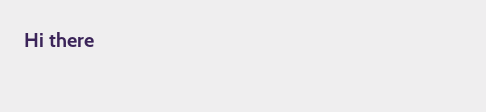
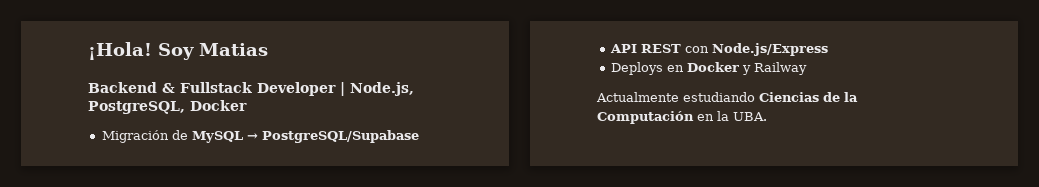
[24,32,95,47] Hi there -> [88,42,268,60] [88,82,414,96] [88,100,247,114] [101,130,419,143] [609,43,828,56] [610,62,807,75] [596,92,858,102] [597,111,767,124] ¡Hola! Soy Matias // Backend & Fullstack Developer | Node.js, PostgreSQL, Docker // Migración de MySQL → PostgreSQL/Supabase // API REST con Node.js/Express // Deploys en Docker y Railway // Actualmente estudiando Ciencias de la Computación en la UBA.

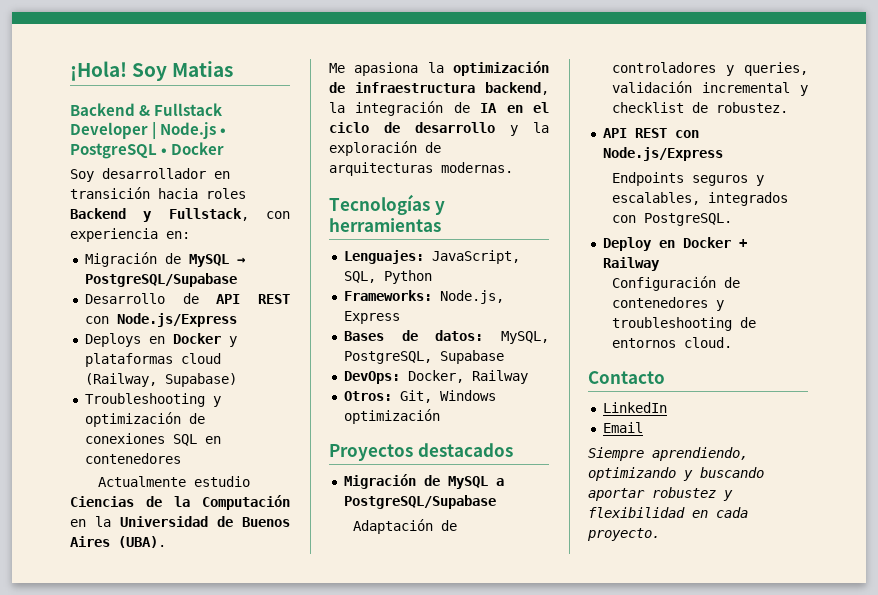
[350,82,414,96] [88,100,247,114] Node.js, PostgreSQL, Docker -> [160,122,227,139] [70,142,225,159] [70,168,230,182] [70,187,246,199] [70,208,290,222] [70,228,190,242] Node.js • PostgreSQL • Docker // Soy desarrollador en transición hacia roles Backend y Fullstack, con experiencia en:
(419, 136) none -> [84,293,199,304] Desarrollo de
[753,62,807,75] Railway -> [84,353,221,367] [84,373,237,387] [84,393,221,407] [84,412,205,427] [84,433,221,446] [84,453,181,464] plataformas cloud (Railway, Supabase) // Troubleshooting y optimización de conexiones SQL en contenedores
[683,92,755,102] estudiando -> [194,476,251,487] estudio
[733,112,767,121] UBA. -> [120,516,290,527] [70,536,166,548] [329,61,549,76] [329,82,549,95] [329,101,549,116] [329,122,549,136] [329,141,441,156] [329,162,513,176] [329,194,445,215] [329,218,441,232] [343,250,520,264] [343,270,432,284] [343,290,504,304] [343,311,400,324] [343,330,549,344] [343,350,504,364] [343,370,528,384] [343,390,496,403] [343,409,440,424] [329,443,513,461] [343,474,504,489] [343,495,496,509] [352,519,457,534] [611,62,808,76] [611,81,808,96] [611,102,788,113] [602,128,699,138] [602,147,723,161] [611,172,764,186] [611,192,788,206] [611,213,732,226] [602,237,747,251] [602,257,660,271] [611,276,740,291] [611,297,724,311] [611,317,756,331] [611,337,732,348] [588,371,665,384] [602,402,667,413] [602,422,643,433] [588,447,748,461] [588,467,764,481] [588,487,733,501] [588,507,748,518] [587,528,660,541] Universidad de Buenos Aires (UBA). // Me apasiona la optimización de infraestructura backend, la integración de IA en el ciclo de desarrollo y la exploración de arquitecturas modernas. // Tecnologías y herramientas // Lenguajes: JavaScript, SQL, Python // Frameworks: Node.js, Express // Bases de datos: MySQL, PostgreSQL, Supabase // DevOps: Docker, Railway // Otros: Git, Windows optimización // Proyectos destacados // Migración de MySQL a PostgreSQL/Supabase // Adaptación de controladores y queries, validación incremental y checklist de robustez. // API REST con Node.js/Express // Endpoints seguros y escalables, integrados con PostgreSQL. // Deploy en Docker + Railway // Configuración de contenedores y troubleshooting de entornos cloud. // Contacto // LinkedIn // Email // Siempre aprendiendo, optimizando y buscando aportar robustez y flexibilidad en cada proyecto.

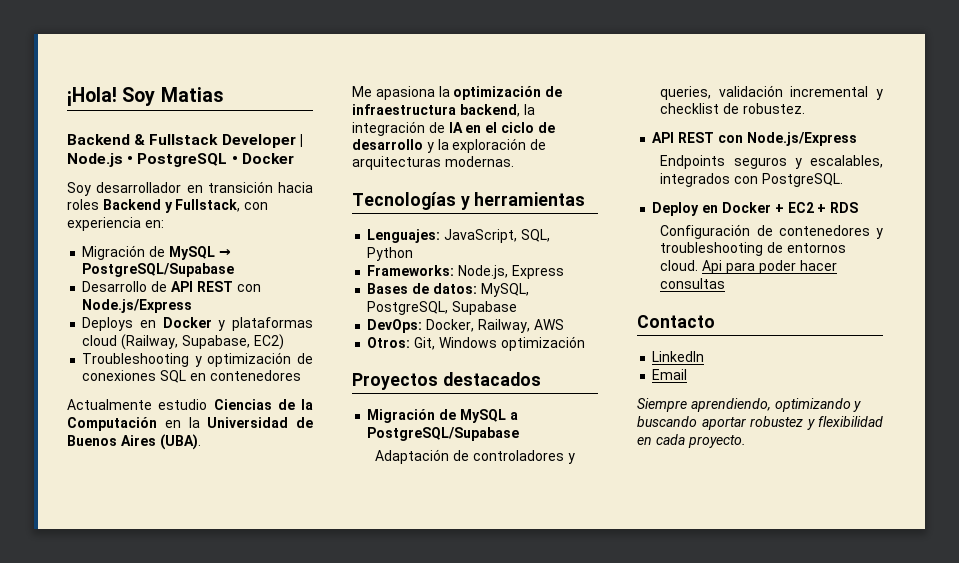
[164,373,237,387] Supabase) -> [181,334,284,350] Supabase, EC2)
[471,370,528,384] Railway -> [477,319,564,333] Railway, AWS
[602,257,660,271] Railway -> [787,202,859,213] EC2 + RDS
(732, 342) none -> [702,260,837,274] [660,278,726,289] Api para poder hacer consultas

